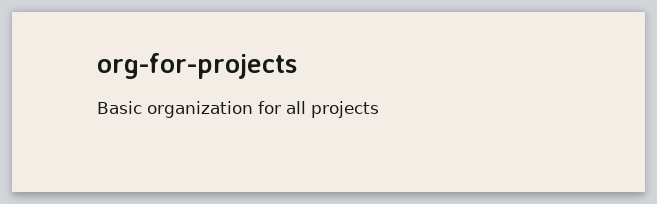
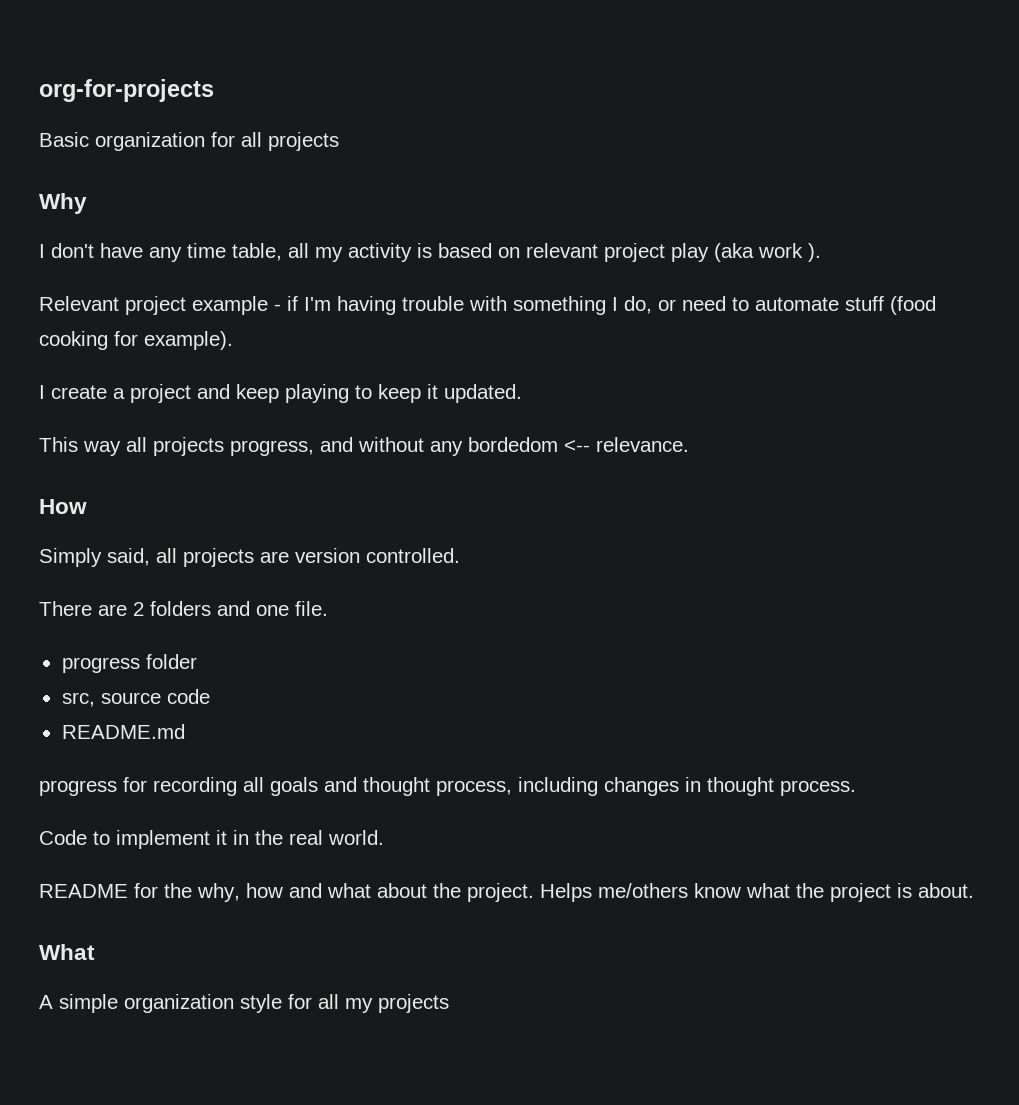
(379, 109) none -> [39,193,87,214] [39,243,821,262] [39,296,936,315] [39,331,233,350] [39,384,522,403] [39,437,689,456] [39,499,87,514] [39,548,460,567] [39,601,328,616] [61,654,197,673] [61,689,210,707] [61,724,185,739] [39,777,856,796] [39,830,384,849] [39,883,974,902] [39,944,95,960] [39,994,449,1013] // Why // I don't have any time table, all my activity is based on relevant project play (aka work ). // Relevant project example - if I'm having trouble with something I do, or need to automate stuff (food cooking for example). // I create a project and keep playing to keep it updated. // This way all projects progress, and without any bordedom <-- relevance. // How // Simply said, all projects are version controlled. // There are 2 folders and one file. // progress folder // src, source code // README.md // progress for recording all goals and thought process, including changes in thought process. // Code to implement it in the real world. // README for the why, how and what about the project. Helps me/others know what the project is about. // What // A simple organization style for all my projects

